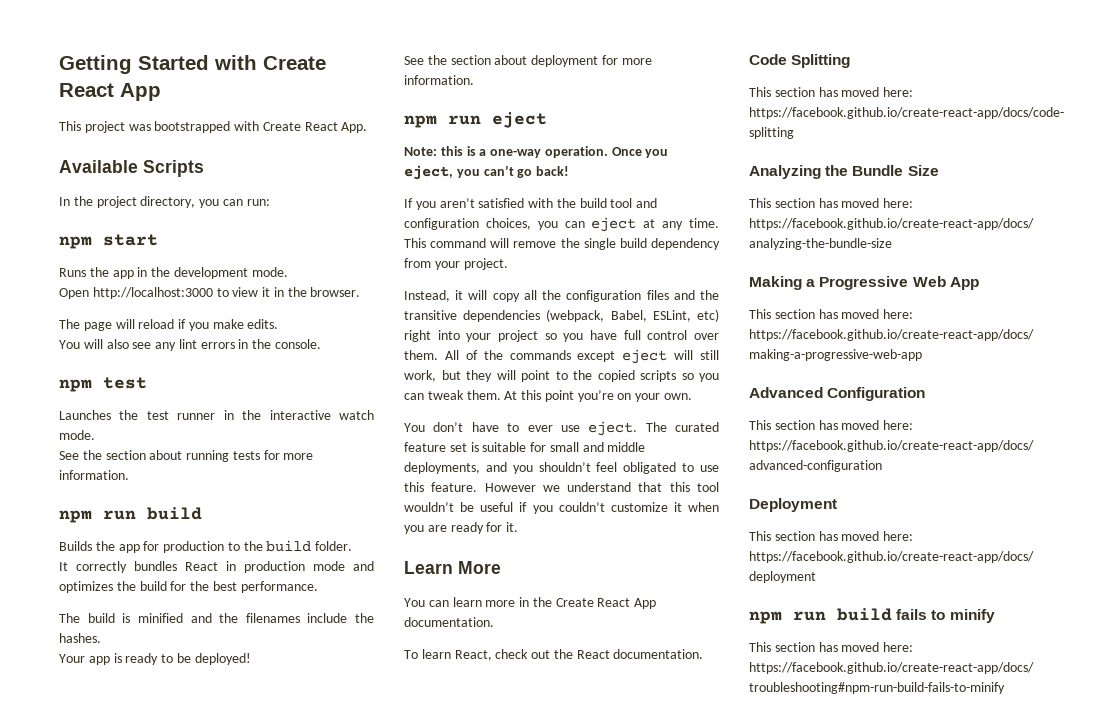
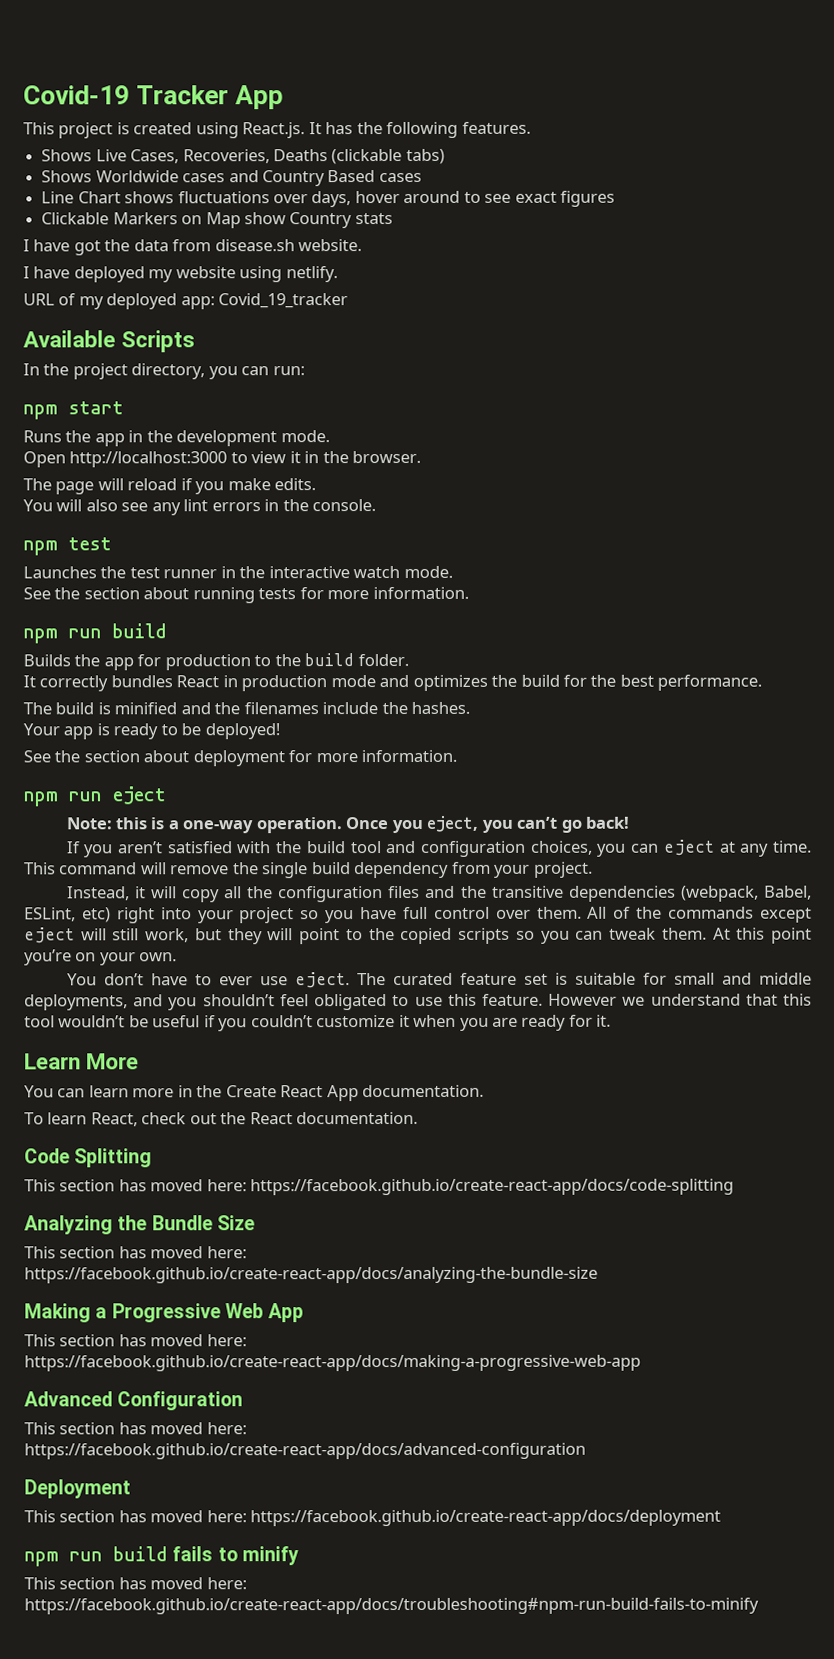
[59,55,326,74] [59,83,161,101] [59,121,368,133] Getting Started with Create React App // This project was bootstrapped with Create React App. -> [23,85,285,110] [23,121,531,139] [41,148,445,165] [41,170,422,187] [41,190,616,208] [41,212,393,229] [23,239,363,256] [23,266,338,283] [23,293,349,310] Covid-19 Tracker App // This project is created using React.js. It has the following features. // Shows Live Cases, Recoveries, Deaths (clickable tabs) // Shows Worldwide cases and Country Based cases // Line Chart shows fluctuations over days, hover around to see exact figures // Clickable Markers on Map show Country stats // I have got the data from disease.sh website. // I have deployed my website using netlify. // URL of my deployed app: Covid_19_tracker

